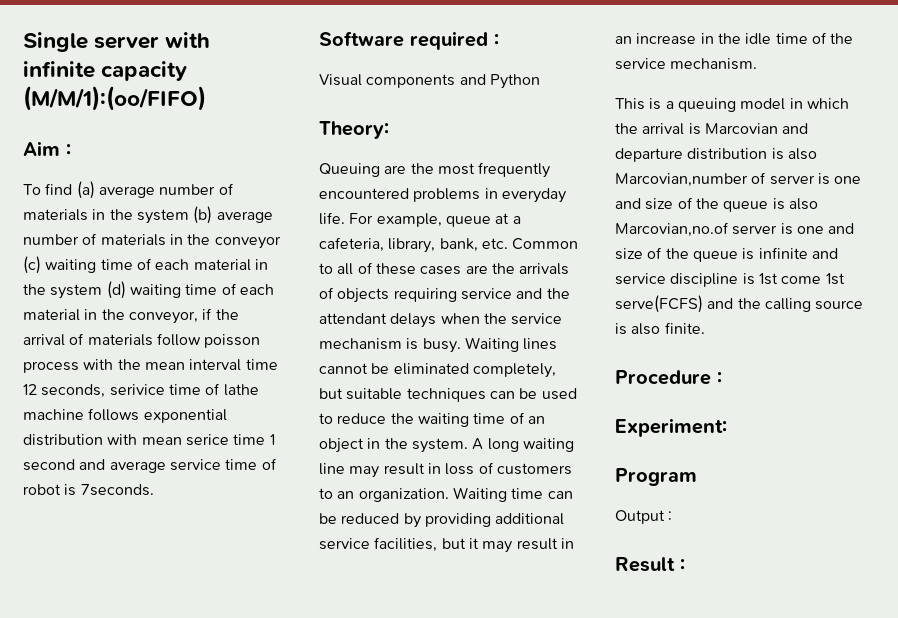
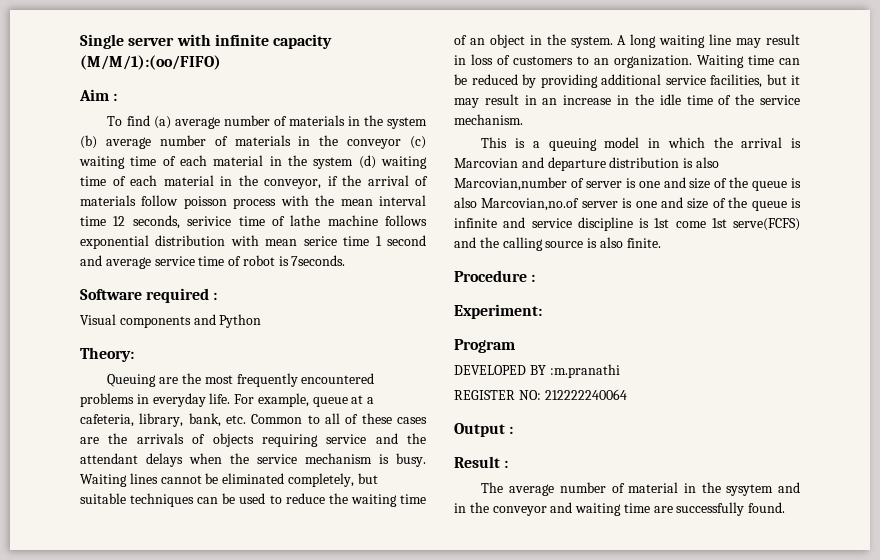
[615,510,673,524] [615,557,685,572] Output : // Result : -> [454,364,620,378] [454,389,627,400] [454,423,514,437] [454,456,509,468] [481,482,800,496] [454,502,786,516] DEVELOPED BY :m.pranathi // REGISTER NO: 212222240064 // Output : // Result : // The average number of material in the sysytem and in the conveyor and waiting time are successfully found.

